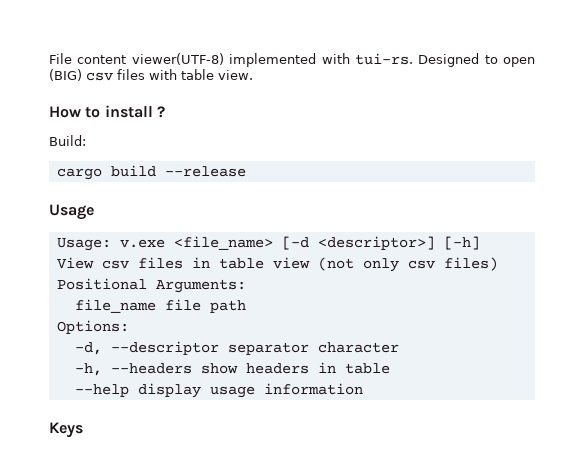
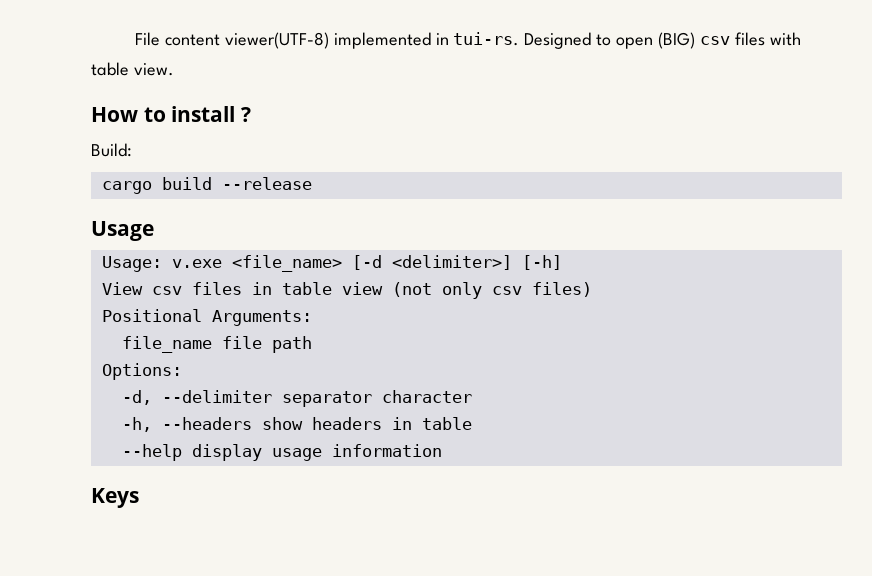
[321,53,350,64] with -> [435,33,449,45] in
[317,236,435,250] <descriptor>] -> [391,255,512,270] <delimiter>]
[110,341,219,355] --descriptor -> [161,390,272,403] --delimiter

